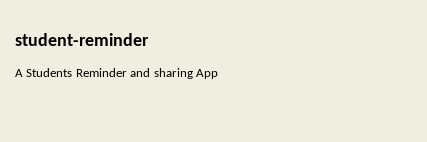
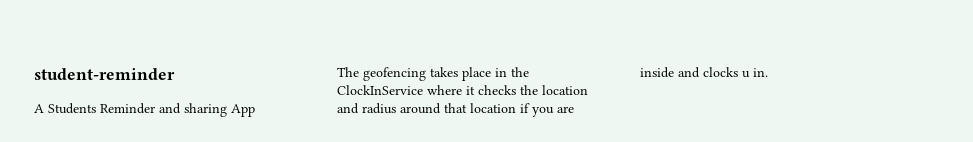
(218, 74) none -> [337,67,529,81] [337,85,588,95] [337,103,574,117] [640,67,768,78] // The geofencing takes place in the ClockInService where it checks the location and radius around that location if you are inside and clocks u in.

